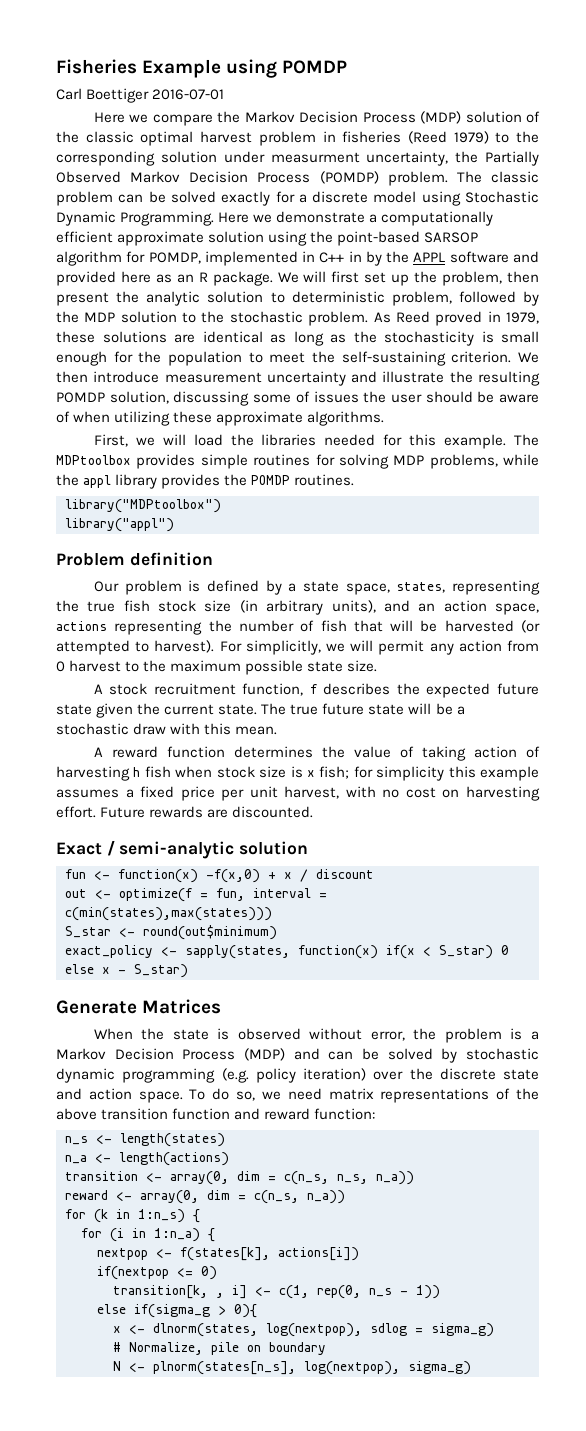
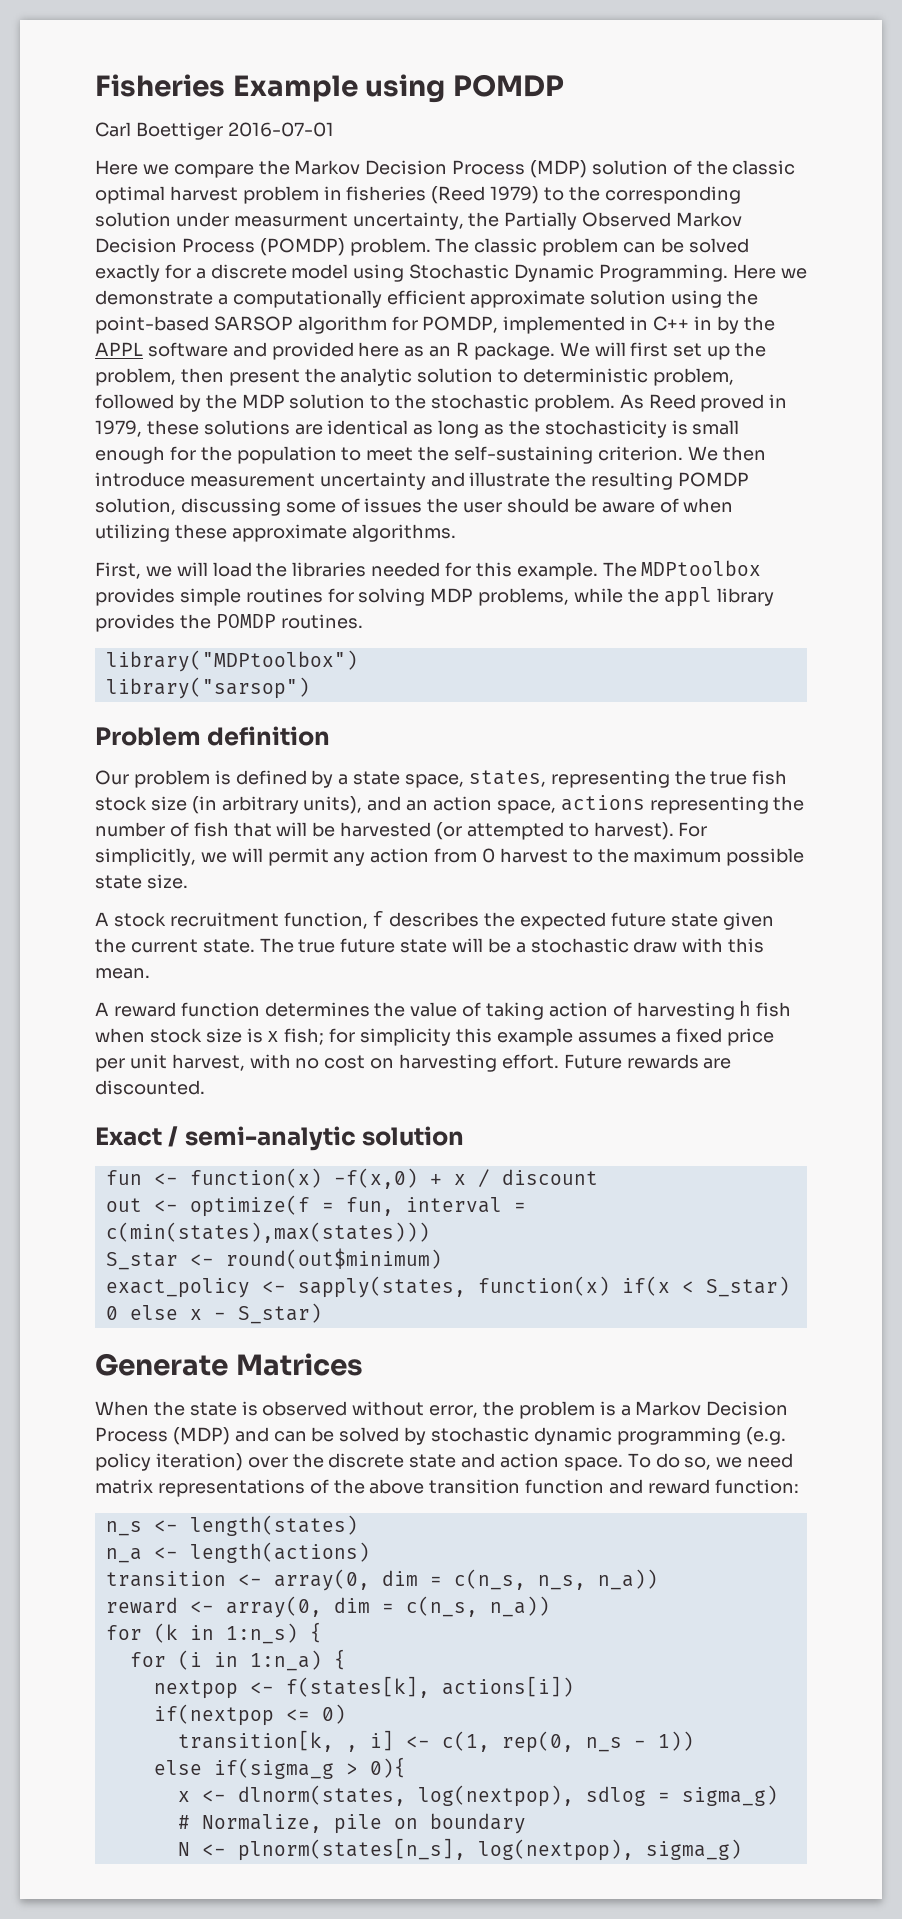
[65,518,174,532] library("appl") -> [105,677,310,699] library("sarsop")

